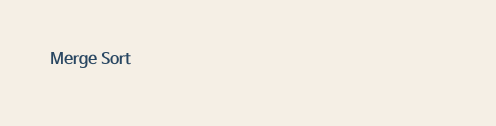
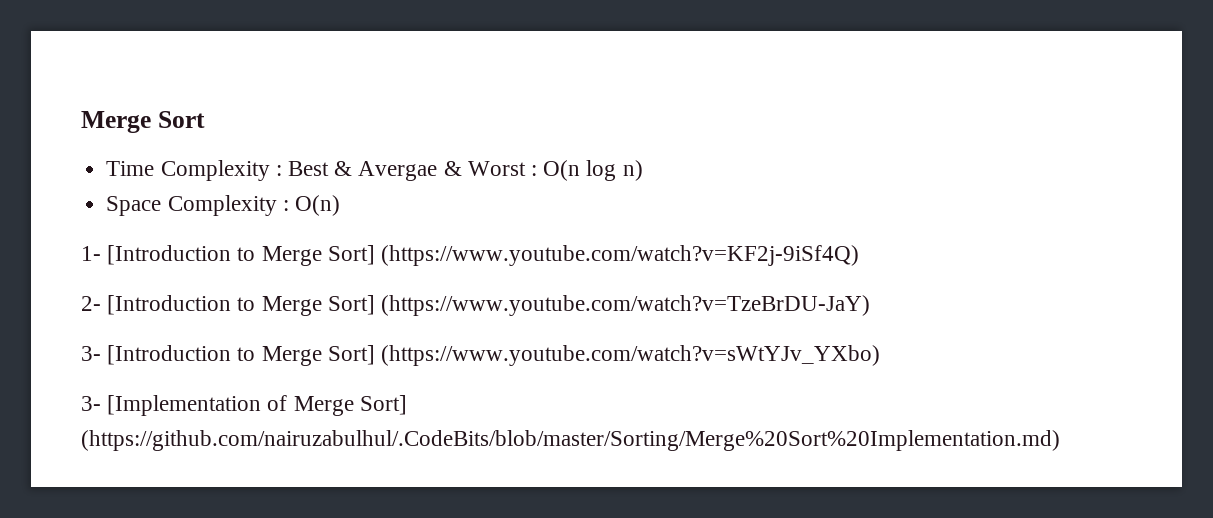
(132, 58) none -> [106,160,643,181] [106,195,340,216] [81,245,860,266] [81,295,871,316] [81,345,881,366] [81,395,407,416] [81,430,1060,451] // Time Complexity : Best & Avergae & Worst : O(n log n) // Space Complexity : O(n) // 1- [Introduction to Merge Sort] (https://www.youtube.com/watch?v=KF2j-9iSf4Q) // 2- [Introduction to Merge Sort] (https://www.youtube.com/watch?v=TzeBrDU-JaY) // 3- [Introduction to Merge Sort] (https://www.youtube.com/watch?v=sWtYJv_YXbo) // 3- [Implementation of Merge Sort] (https://github.com/nairuzabulhul/.CodeBits/blob/master/Sorting/Merge%20Sort%20Implementation.md)

